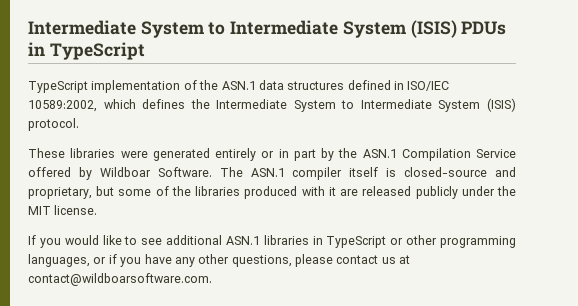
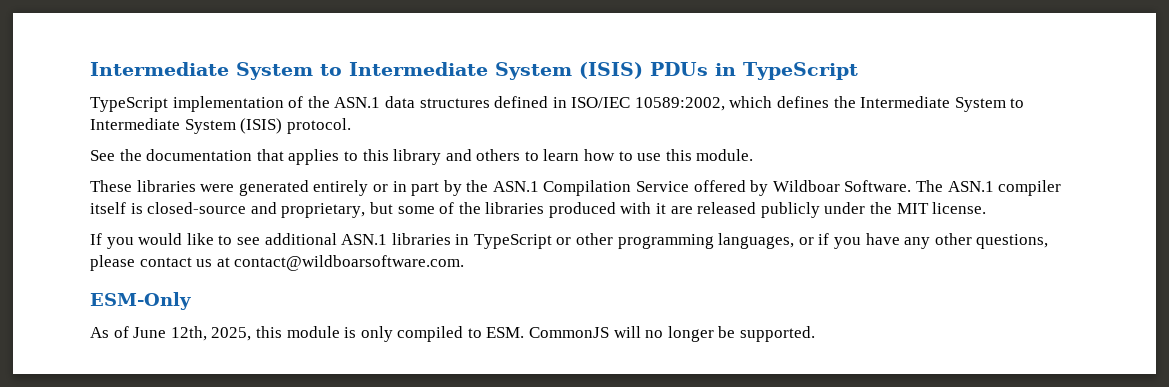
(79, 124) none -> [90,149,754,165] // See the documentation that applies to this library and others to learn how to use this module.
(212, 279) none -> [90,292,191,310] [90,326,816,342] // ESM-Only // As of June 12th, 2025, this module is only compiled to ESM. CommonJS will no longer be supported.

